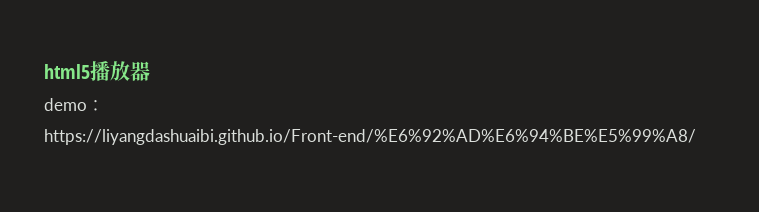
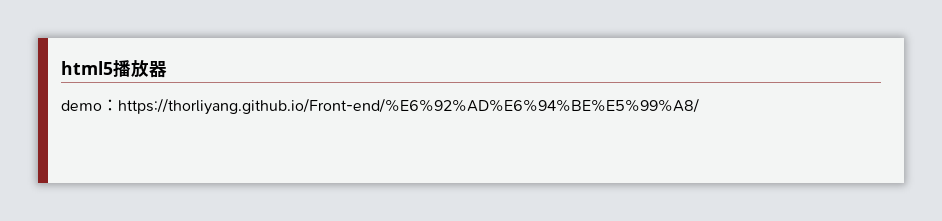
[44,129,696,145] https://liyangdashuaibi.github.io/Front-end/%E6%92%AD%E6%94%BE%E5%99%A8/ -> [118,98,699,115] https://thorliyang.github.io/Front-end/%E6%92%AD%E6%94%BE%E5%99%A8/

